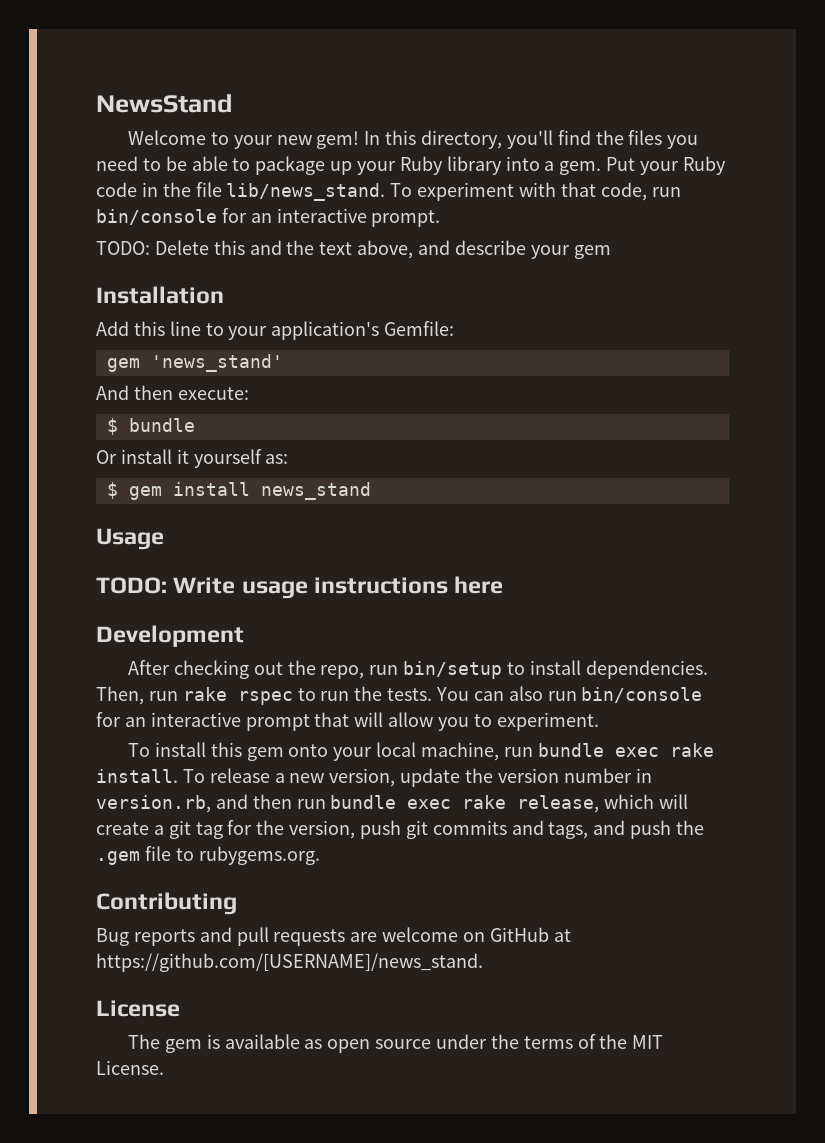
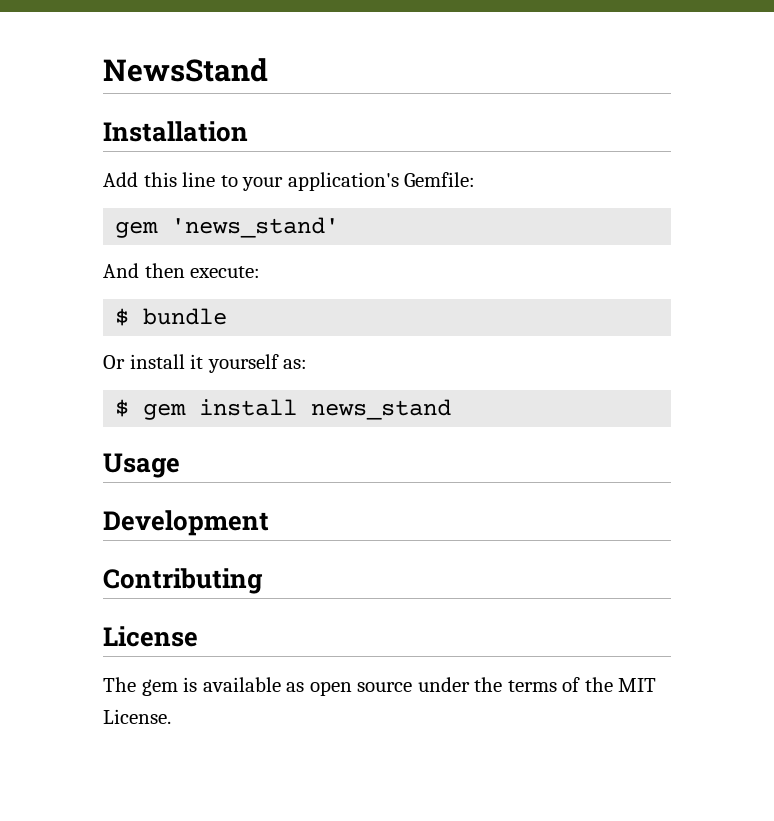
[127,130,699,149] [96,156,726,175] [96,182,681,201] [96,208,441,227] [96,240,611,259] // Welcome to your new gem! In this directory, you'll find the files you need to be able to package up your Ruby library into a gem. Put your Ruby code in the file lib/news_stand. To experiment with that code, run bin/console for an interactive prompt. // TODO: Delete this and the text above, and describe your gem -> (268, 70) none
[96,576,504,599] [96,625,244,647] [127,660,708,679] [96,686,703,705] [96,712,599,731] [127,742,714,761] [96,768,652,787] [96,794,689,813] [96,820,705,839] [96,846,320,865] [96,892,237,915] [96,927,571,946] [96,953,483,972] TODO: Write usage instructions here // Development // After checking out the repo, run bin/setup to install dependencies. Then, run rake rspec to run the tests. You can also run bin/console for an interactive prompt that will allow you to experiment. // To install this gem onto your local machine, run bundle exec rake install. To release a new version, update the version number in version.rb, and then run bundle exec rake release, which will create a git tag for the version, push git commits and tags, and push the .gem file to rubygems.org. // Contributing // Bug reports and pull requests are welcome on GitHub at https://github.com/[USERNAME]/news_stand. -> [103,510,269,536] [103,568,263,594] Development // Contributing

